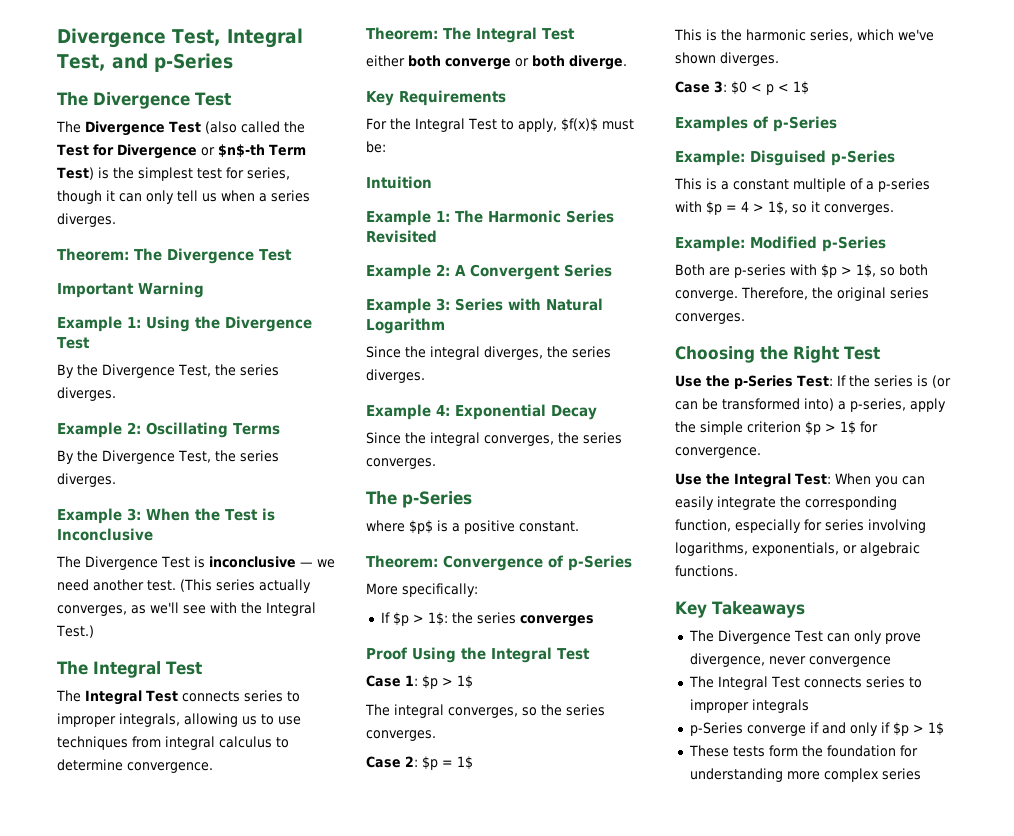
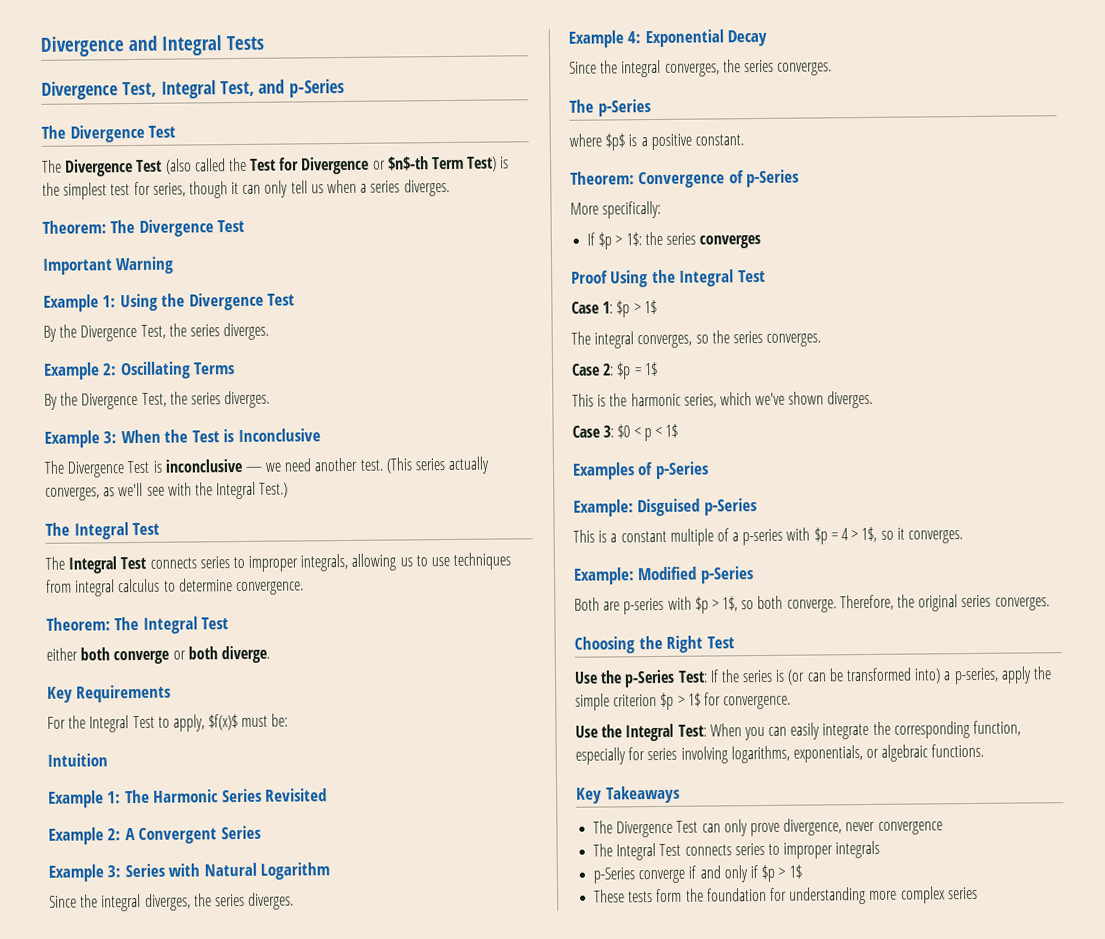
[57,28,166,48] Divergence -> [40,35,265,57] [41,81,118,100] Divergence and Integral Tests // Divergence

